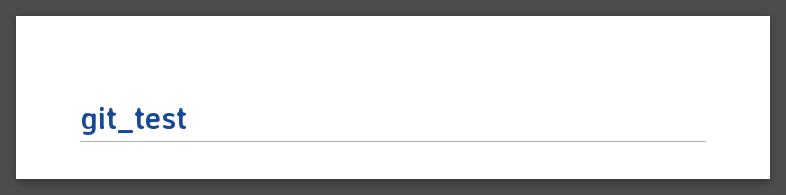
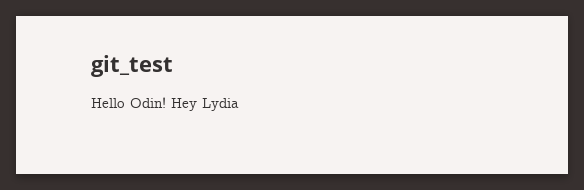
(187, 121) none -> [91,97,239,111] // Hello Odin! Hey Lydia

